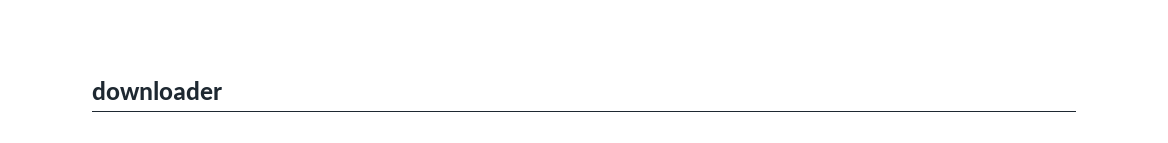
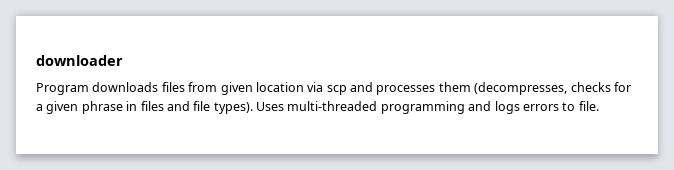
(222, 90) none -> [36,82,631,95] [36,101,599,114] // Program downloads files from given location via scp and processes them (decompresses, checks for a given phrase in files and file types). Uses multi-threaded programming and logs errors to file.

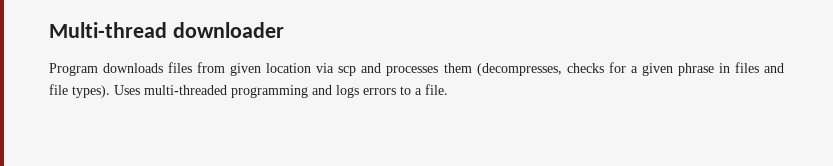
(36, 60) none -> [49,22,167,38] Multi-thread
(576, 106) none -> [415,88,422,95] a

